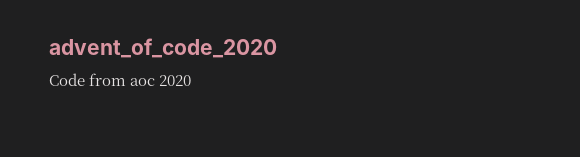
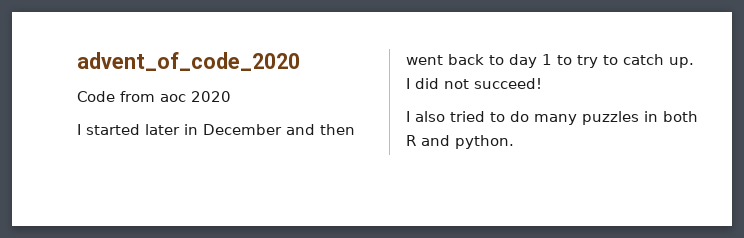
(192, 80) none -> [77,124,355,135] [406,54,694,68] [406,78,542,89] [406,111,698,125] [406,135,514,149] // I started later in December and then went back to day 1 to try to catch up. I did not succeed! // I also tried to do many puzzles in both R and python.

